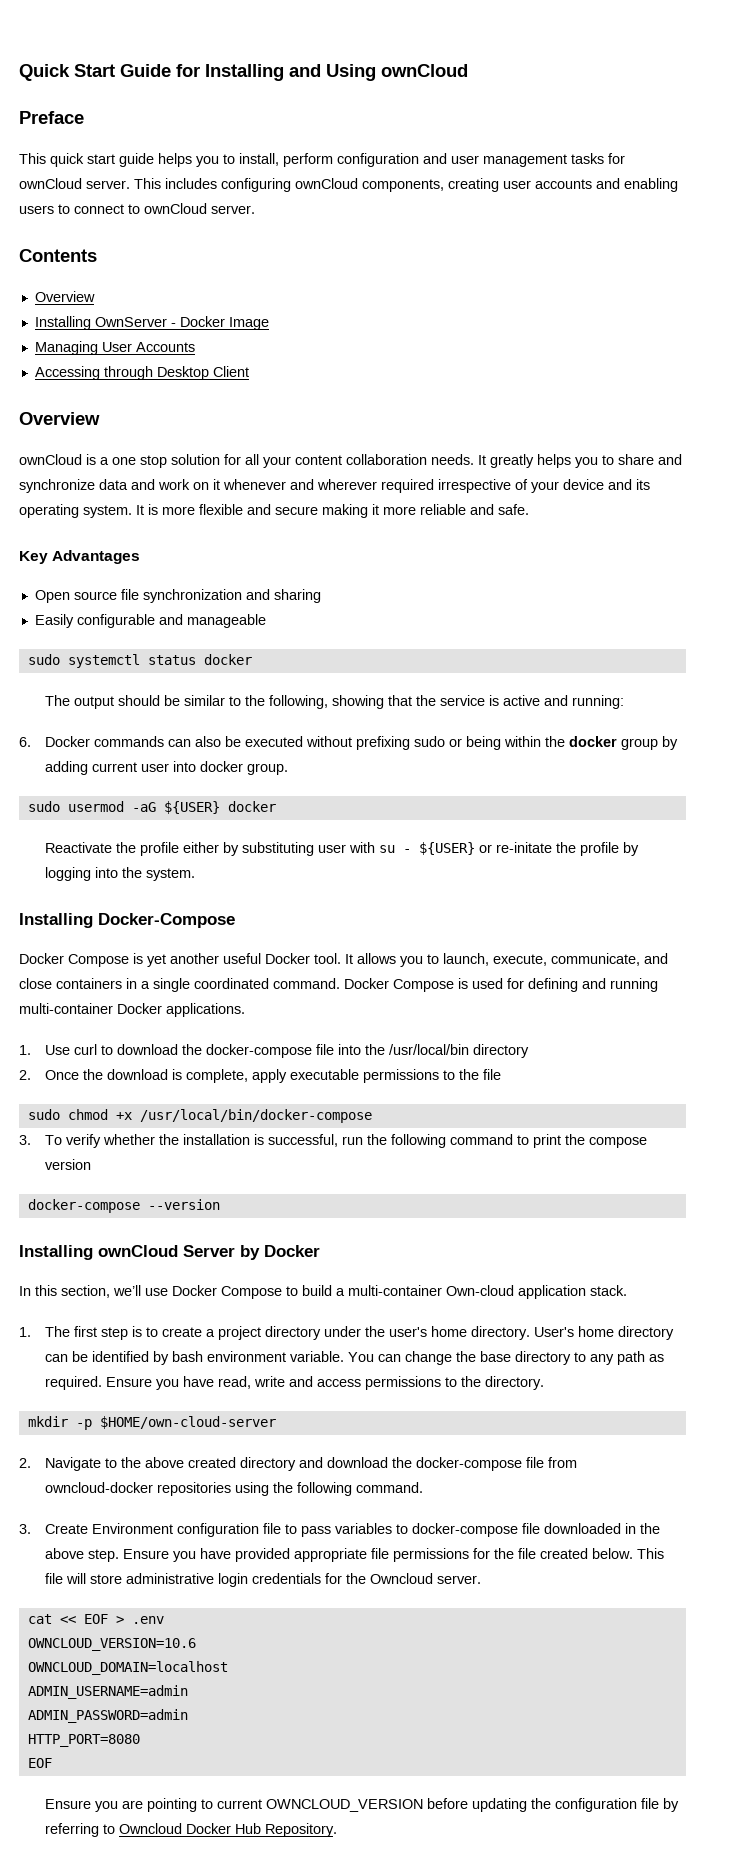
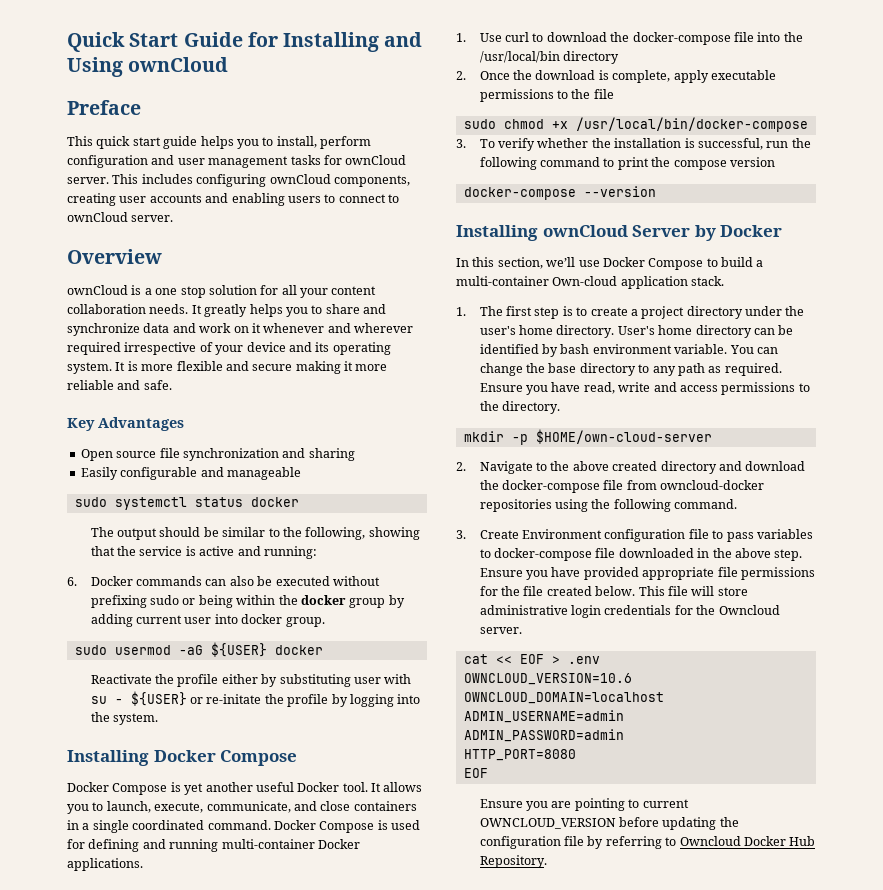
[19,249,97,262] [34,291,95,302] [34,316,269,330] [34,341,195,355] [34,366,249,380] // Contents // Overview // Installing OwnServer - Docker Image // Managing User Accounts // Accessing through Desktop Client -> (174, 218) none
[98,913,235,928] Docker-Compose -> [153,750,298,766] Docker Compose

